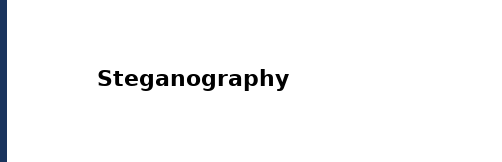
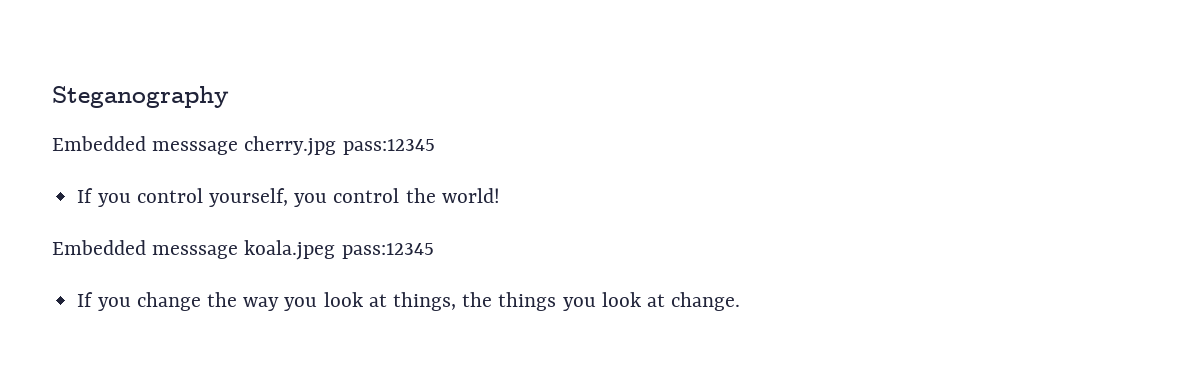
(289, 80) none -> [52,136,435,156] [77,188,500,207] [52,240,434,260] [77,292,741,311] // Embedded messsage cherry.jpg pass:12345 // If you control yourself, you control the world! // Embedded messsage koala.jpeg pass:12345 // If you change the way you look at things, the things you look at change.

